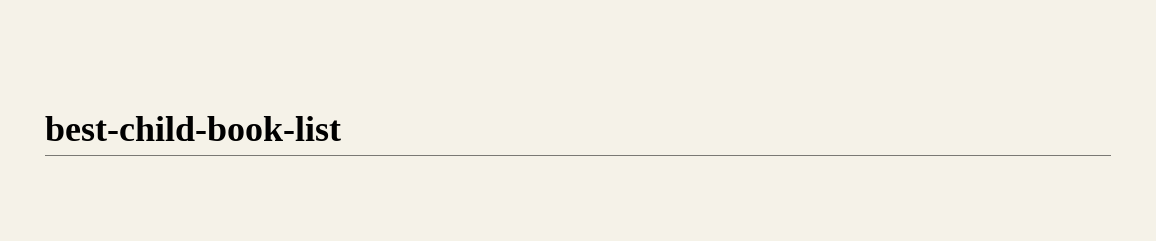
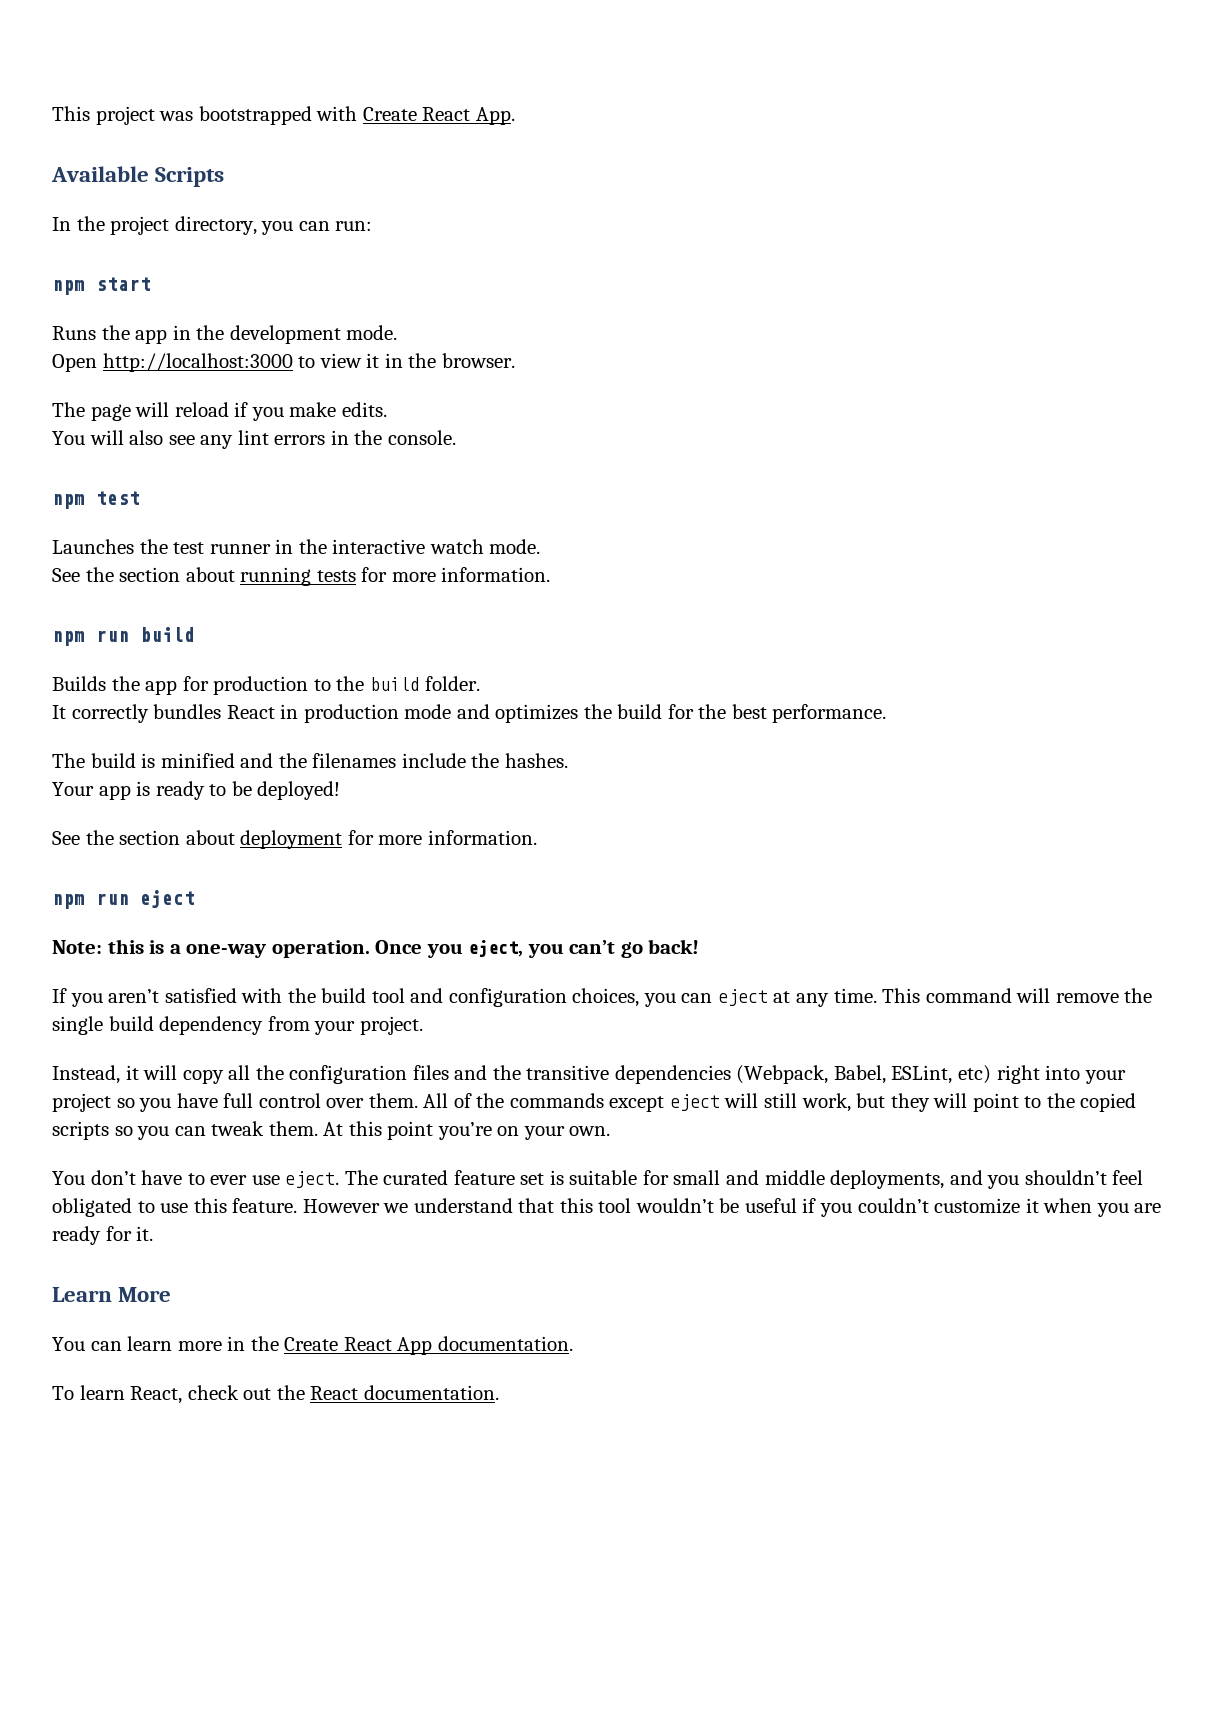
[45,116,341,141] best-child-book-list -> [52,106,515,125] [51,166,225,187] [52,216,373,235] [52,277,151,295] [52,325,398,344] [52,353,515,372] [52,402,387,421] [52,430,456,449] [52,491,140,509] [52,539,541,554] [52,567,551,586] [52,627,195,646] [52,676,481,695] [52,704,887,723] [52,753,568,768] [52,781,341,800] [52,830,537,849] [52,890,195,909] [52,939,700,958] [52,988,1153,1007] [52,1016,423,1035] [52,1065,1126,1084] [52,1093,1137,1112] [52,1121,611,1140] [52,1170,1144,1189] [52,1198,1162,1217] [52,1226,154,1245] [52,1287,172,1302] [52,1336,573,1355] [52,1385,499,1404] This project was bootstrapped with Create React App. // Available Scripts // In the project directory, you can run: // npm start // Runs the app in the development mode. // Open http://localhost:3000 to view it in the browser. // The page will reload if you make edits. // You will also see any lint errors in the console. // npm test // Launches the test runner in the interactive watch mode. // See the section about running tests for more information. // npm run build // Builds the app for production to the build folder. // It correctly bundles React in production mode and optimizes the build for the best performance. // The build is minified and the filenames include the hashes. // Your app is ready to be deployed! // See the section about deployment for more information. // npm run eject // Note: this is a one-way operation. Once you eject, you can’t go back! // If you aren’t satisfied with the build tool and configuration choices, you can eject at any time. This command will remove the single build dependency from your project. // Instead, it will copy all the configuration files and the transitive dependencies (Webpack, Babel, ESLint, etc) right into your project so you have full control over them. All of the commands except eject will still work, but they will point to the copied scripts so you can tweak them. At this point you’re on your own. // You don’t have to ever use eject. The curated feature set is suitable for small and middle deployments, and you shouldn’t feel obligated to use this feature. However we understand that this tool wouldn’t be useful if you couldn’t customize it when you are ready for it. // Learn More // You can learn more in the Create React App documentation. // To learn React, check out the React documentation.

